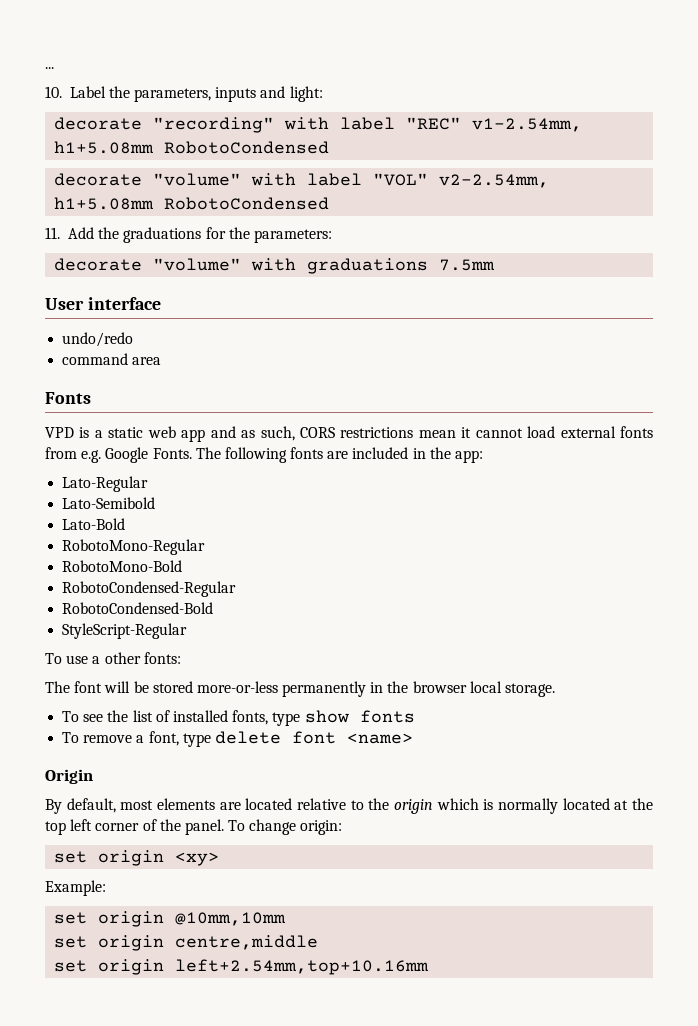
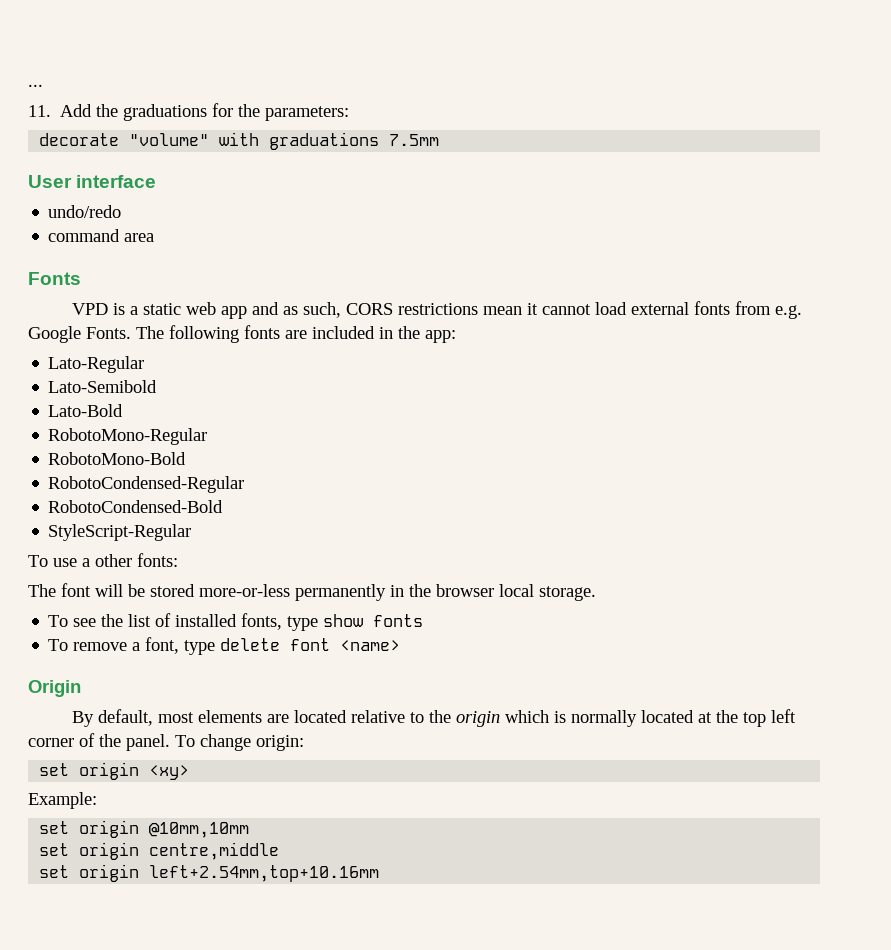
[45,86,323,102] [54,117,583,133] [54,141,330,154] [54,173,550,188] [54,197,330,210] // 10. Label the parameters, inputs and light: // decorate "recording" with label "REC" v1-2.54mm, h1+5.08mm RobotoCondensed // decorate "volume" with label "VOL" v2-2.54mm, h1+5.08mm RobotoCondensed -> (43, 85) none

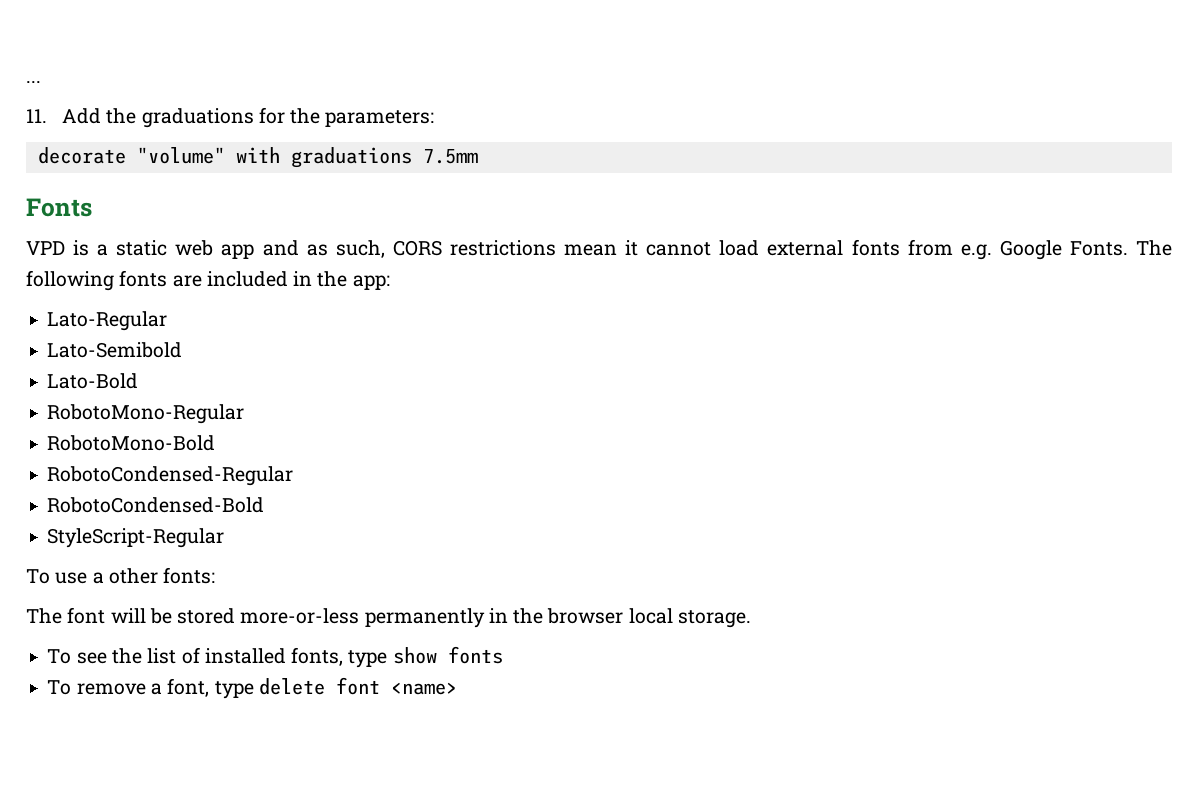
[28,175,157,188] [48,205,122,218] [48,229,155,242] // User interface // undo/redo // command area -> (478, 156) none
[28,680,81,697] [72,709,797,727] [28,733,304,751] [39,762,190,780] [28,792,97,809] [39,820,250,838] [39,842,280,860] [39,864,380,882] // Origin // By default, most elements are located relative to the origin which is normally located at the top left corner of the panel. To change origin: // set origin <xy> // Example: // set origin @10mm,10mm // set origin centre,middle // set origin left+2.54mm,top+10.16mm -> (457, 688) none

